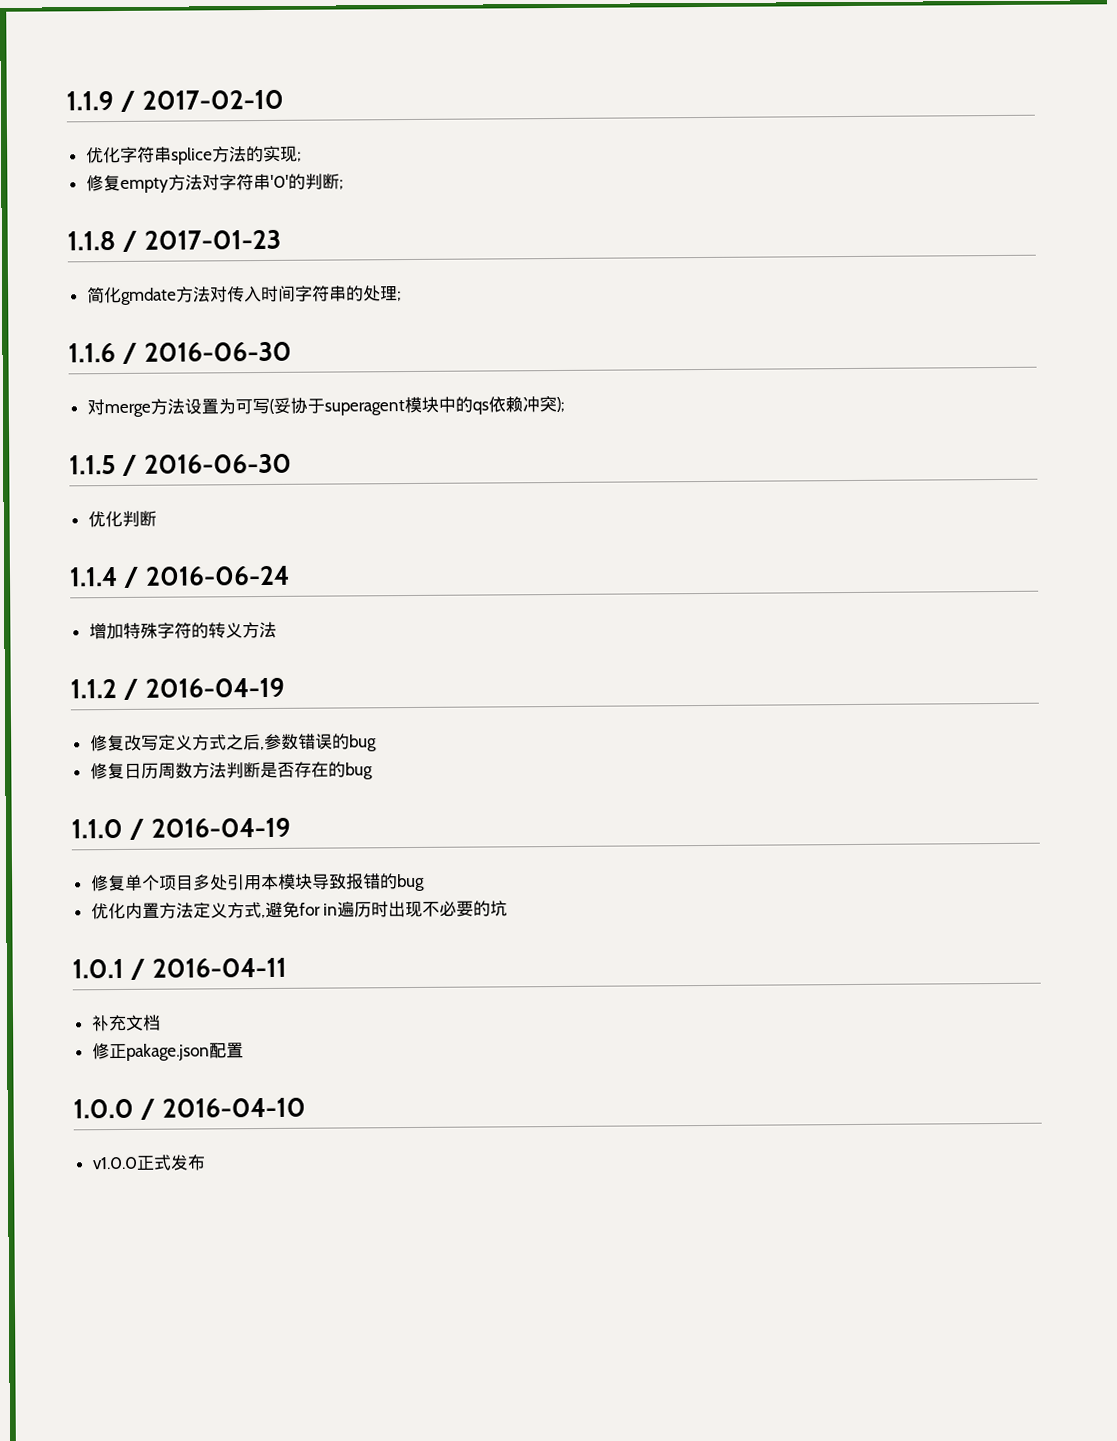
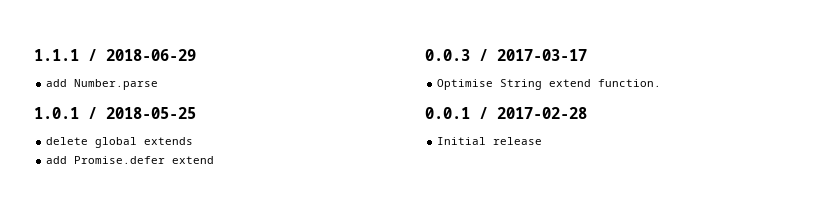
[66,89,285,112] [85,145,302,165] [85,173,344,193] [67,229,282,252] [86,285,402,305] [68,341,293,364] [86,396,565,418] [69,453,293,476] [87,510,157,528] [69,565,291,588] [88,621,277,640] [70,677,286,700] [89,733,377,752] [89,761,373,780] [71,817,292,840] [90,873,425,892] [90,900,509,920] [72,957,288,980] [90,1014,161,1032] [91,1042,244,1061] [73,1097,307,1120] [91,1154,206,1171] 1.1.9 / 2017-02-10 // 优化字符串splice方法的实现; // 修复empty方法对字符串'0'的判断; // 1.1.8 / 2017-01-23 // 简化gmdate方法对传入时间字符串的处理; // 1.1.6 / 2016-06-30 // 对merge方法设置为可写(妥协于superagent模块中的qs依赖冲突); // 1.1.5 / 2016-06-30 // 优化判断 // 1.1.4 / 2016-06-24 // 增加特殊字符的转义方法 // 1.1.2 / 2016-04-19 // 修复改写定义方式之后,参数错误的bug // 修复日历周数方法判断是否存在的bug // 1.1.0 / 2016-04-19 // 修复单个项目多处引用本模块导致报错的bug // 优化内置方法定义方式,避免for in遍历时出现不必要的坑 // 1.0.1 / 2016-04-11 // 补充文档 // 修正pakage.json配置 // 1.0.0 / 2016-04-10 // v1.0.0正式发布 -> [34,49,196,61] [46,79,159,90] [34,107,196,119] [46,137,194,148] [46,156,215,164] [425,49,587,61] [437,79,662,90] [425,107,587,119] [437,137,543,145] 1.1.1 / 2018-06-29 // add Number.parse // 1.0.1 / 2018-05-25 // delete global extends // add Promise.defer extend // 0.0.3 / 2017-03-17 // Optimise String extend function. // 0.0.1 / 2017-02-28 // Initial release

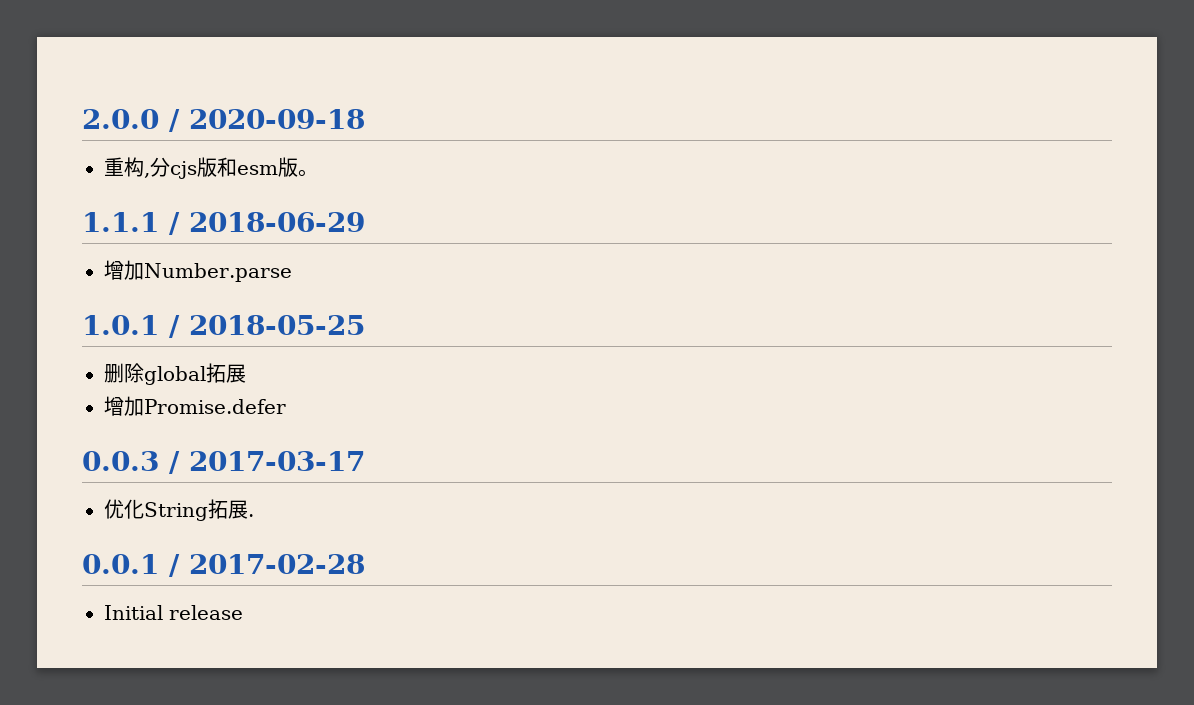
(34, 55) none -> [82,109,365,132] [104,157,318,179] 2.0.0 / 2020-09-18 // 重构,分cjs版和esm版。 //
[46,79,68,87] add -> [104,260,144,280] 增加
[46,137,194,148] [46,156,68,164] delete global extends // add -> [104,363,246,385] [104,396,144,416] 删除global拓展 // 增加
[172,156,215,164] extend -> (286, 406) none
[437,79,662,90] Optimise String extend function. -> [104,499,254,521] 优化String拓展.

